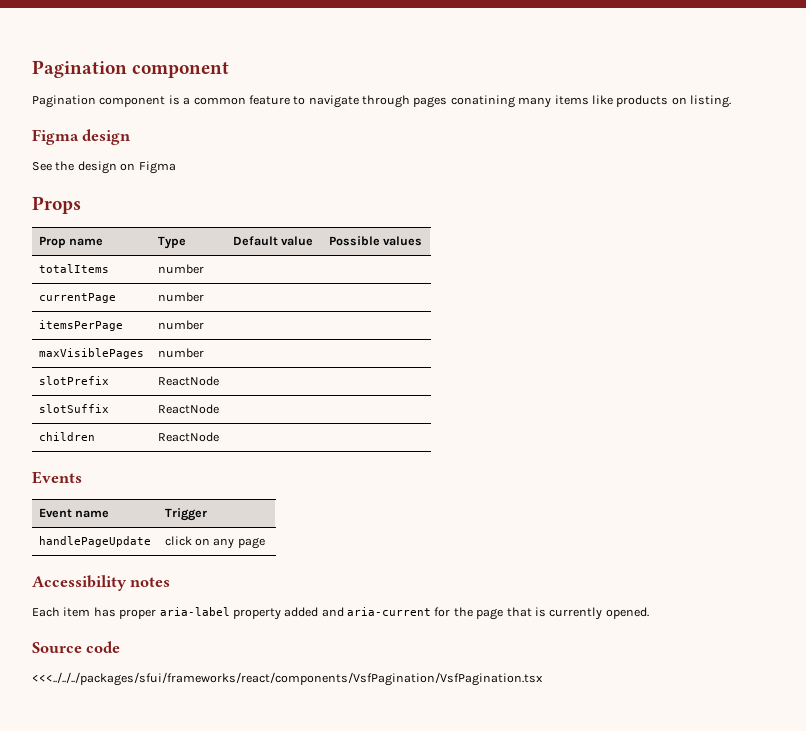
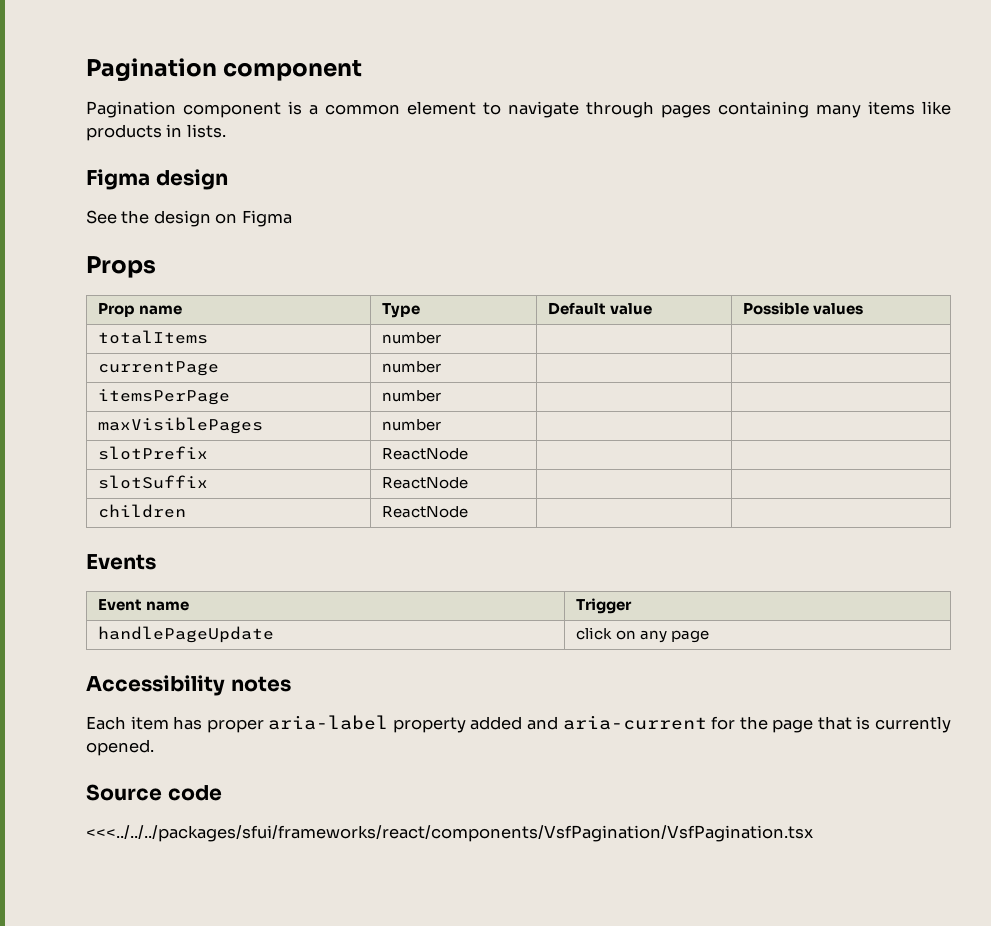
[248,95,290,105] feature -> [407,101,476,115] element
[450,95,515,108] conatining -> [718,101,809,118] containing
[671,95,731,108] on listing. -> [166,124,226,138] in lists.

